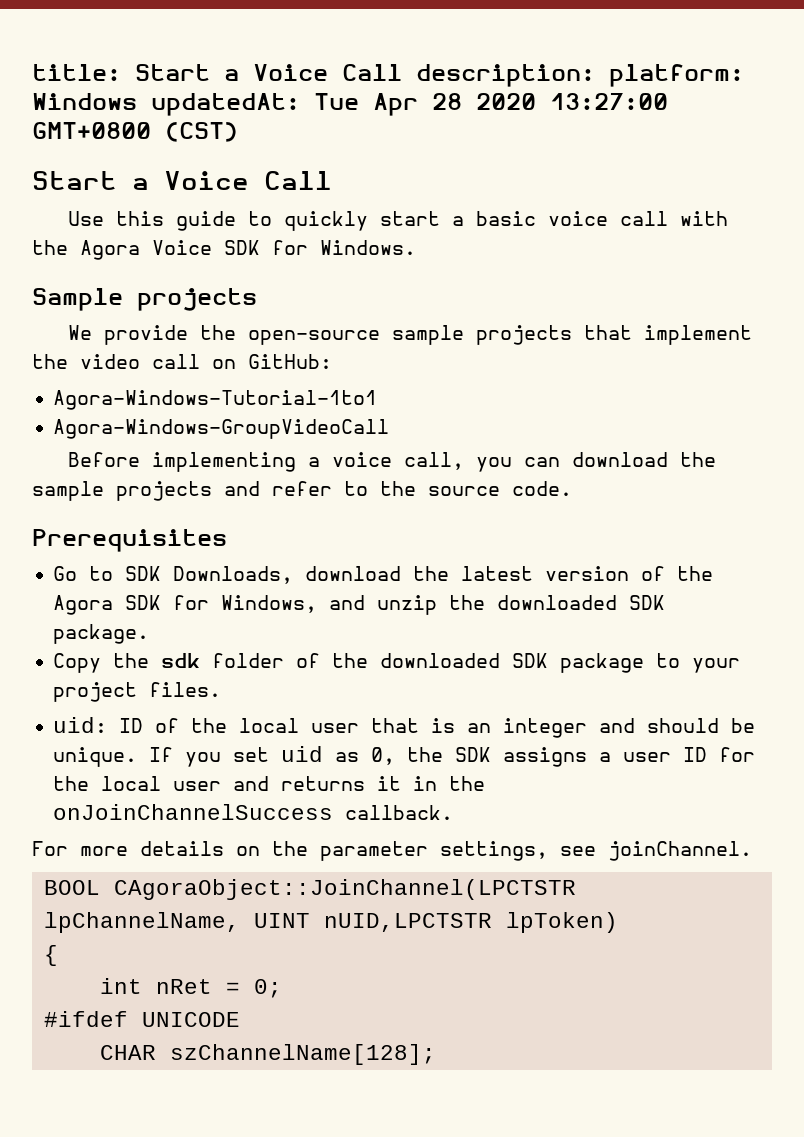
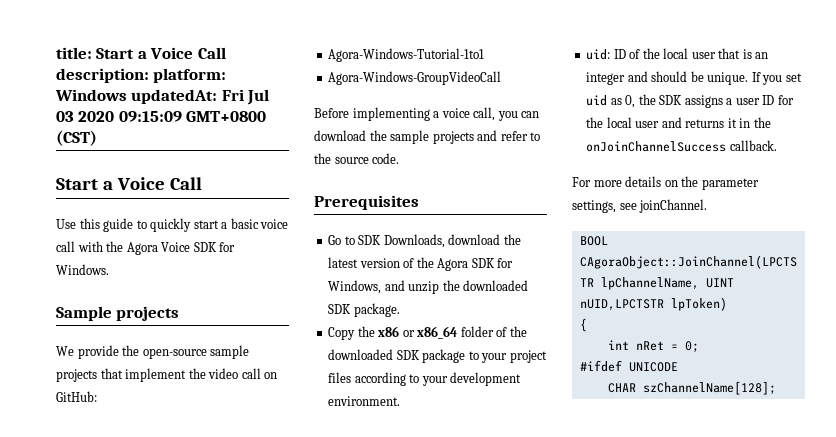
[314,93,668,116] Tue Apr 28 2020 13:27:00 -> [221,89,270,105] [56,111,182,122] Fri Jul 03 2020 09:15:09
[161,653,201,668] sdk -> [378,326,458,339] x86 or x86_64
[149,682,222,697] files. -> [328,372,522,386] [328,396,401,406] files according to your development environment.

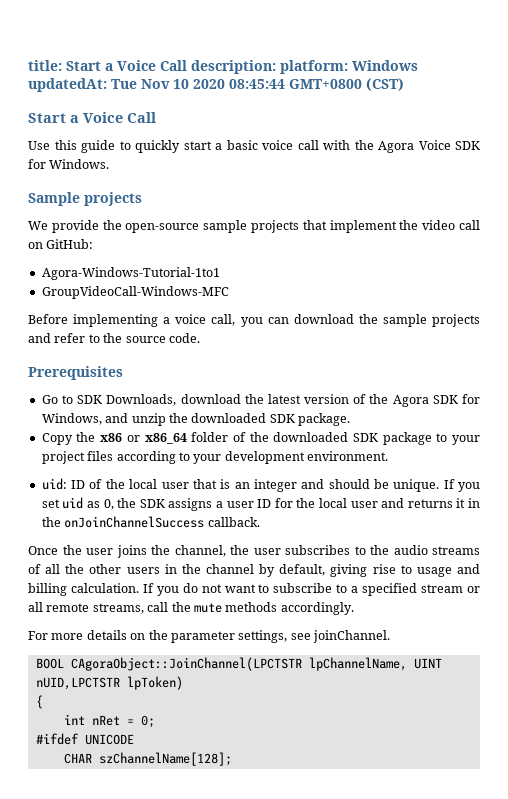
[221,89,270,105] [56,111,182,122] Fri Jul 03 2020 09:15:09 -> [111,79,285,89] Tue Nov 10 2020 08:45:44
[328,71,502,85] Agora-Windows-GroupVideoCall -> [41,286,229,299] GroupVideoCall-Windows-MFC
(777, 145) none -> [28,545,480,558] [28,564,481,577] [28,583,480,596] [28,602,354,615] // Once the user joins the channel, the user subscribes to the audio streams of all the other users in the channel by default, giving rise to usage and billing calculation. If you do not want to subscribe to a specified stream or all remote streams, call the mute methods accordingly.

